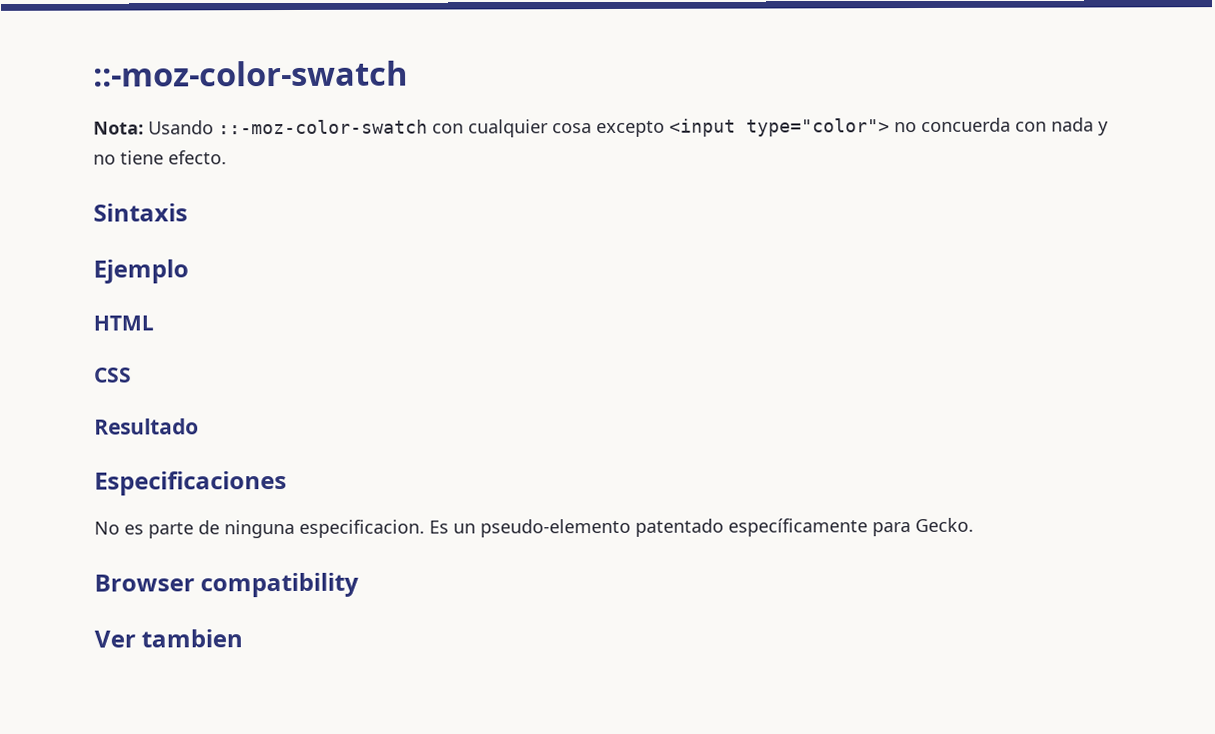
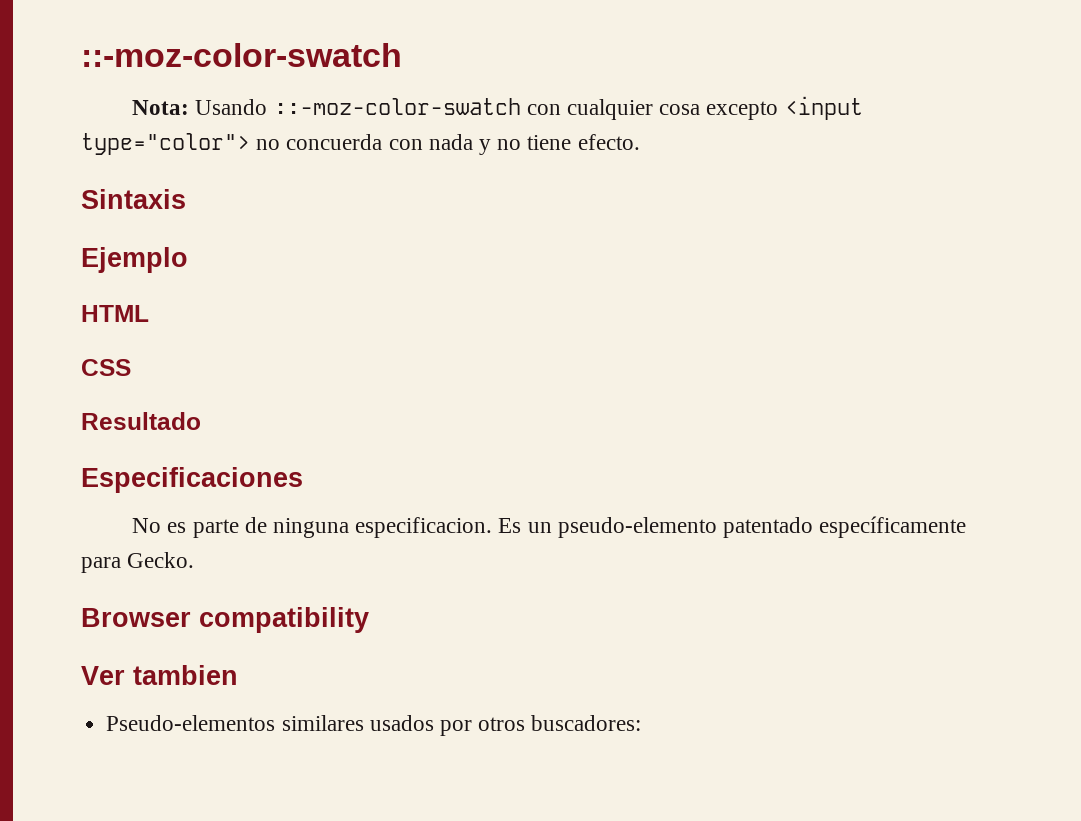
(244, 638) none -> [106,715,642,736] // Pseudo-elementos similares usados por otros buscadores:

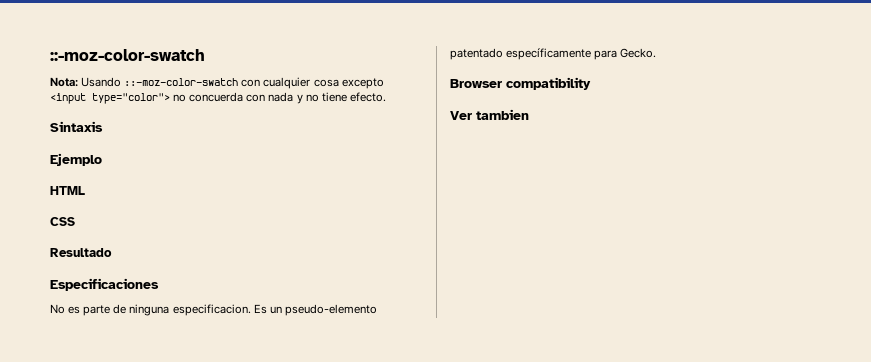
[106,715,642,736] // Pseudo-elementos similares usados por otros buscadores: -> (529, 114) none

